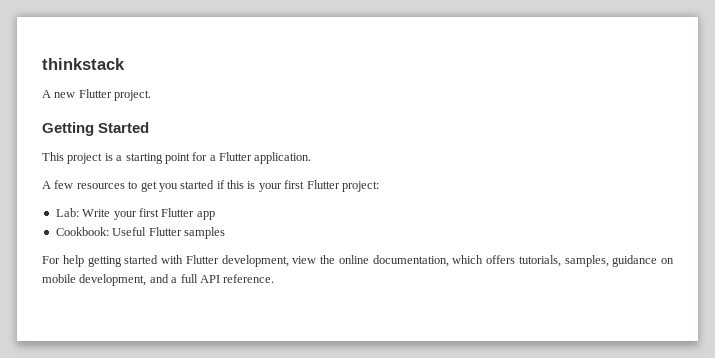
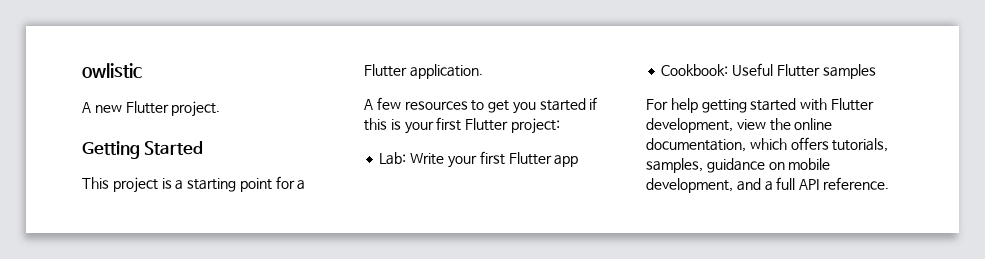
[42,58,125,70] thinkstack -> [82,63,142,79] owlistic

